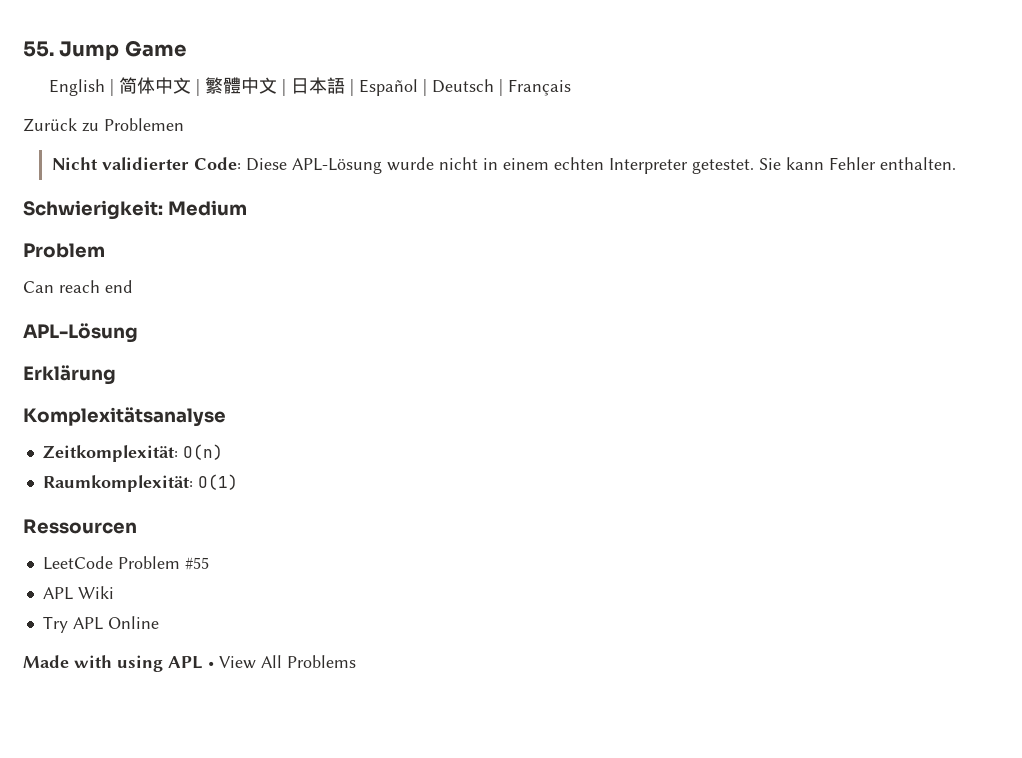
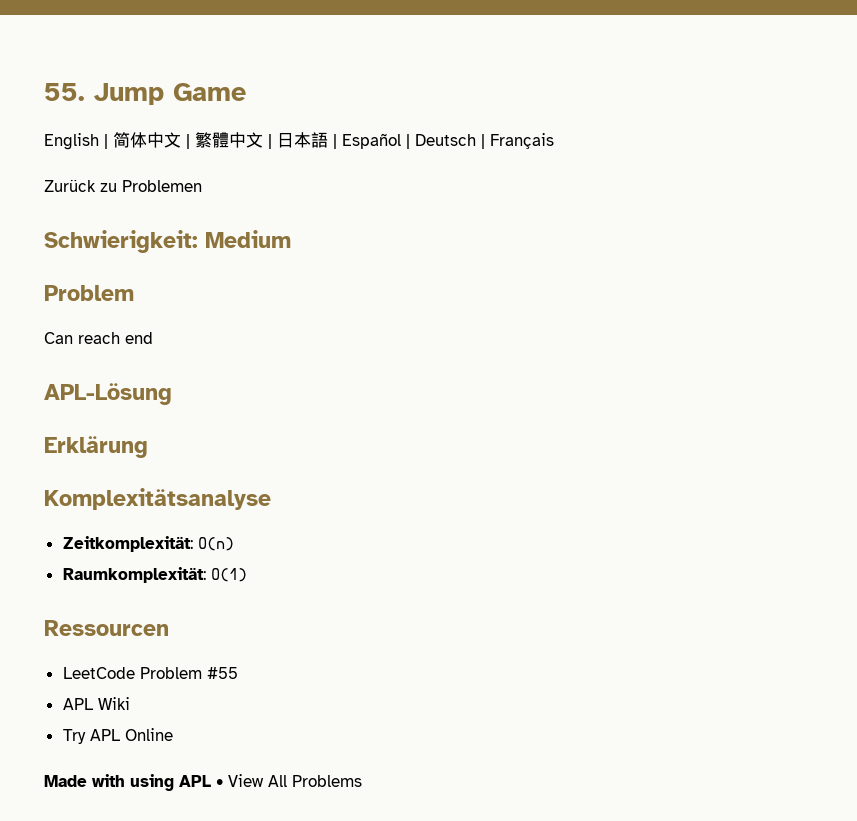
[51,157,956,174] // Nicht validierter Code: Diese APL-Lösung wurde nicht in einem echten Interpreter getestet. Sie kann Fehler enthalten. -> (202, 186) none

